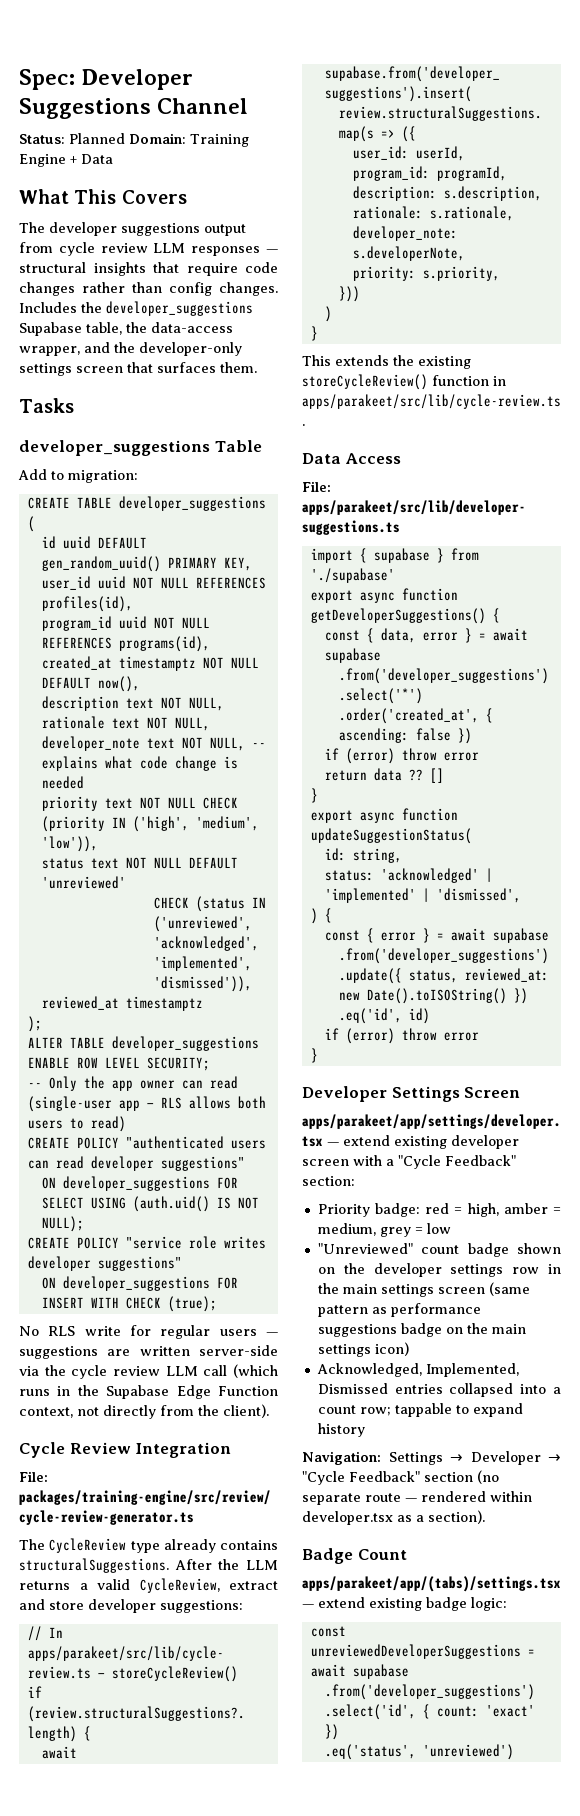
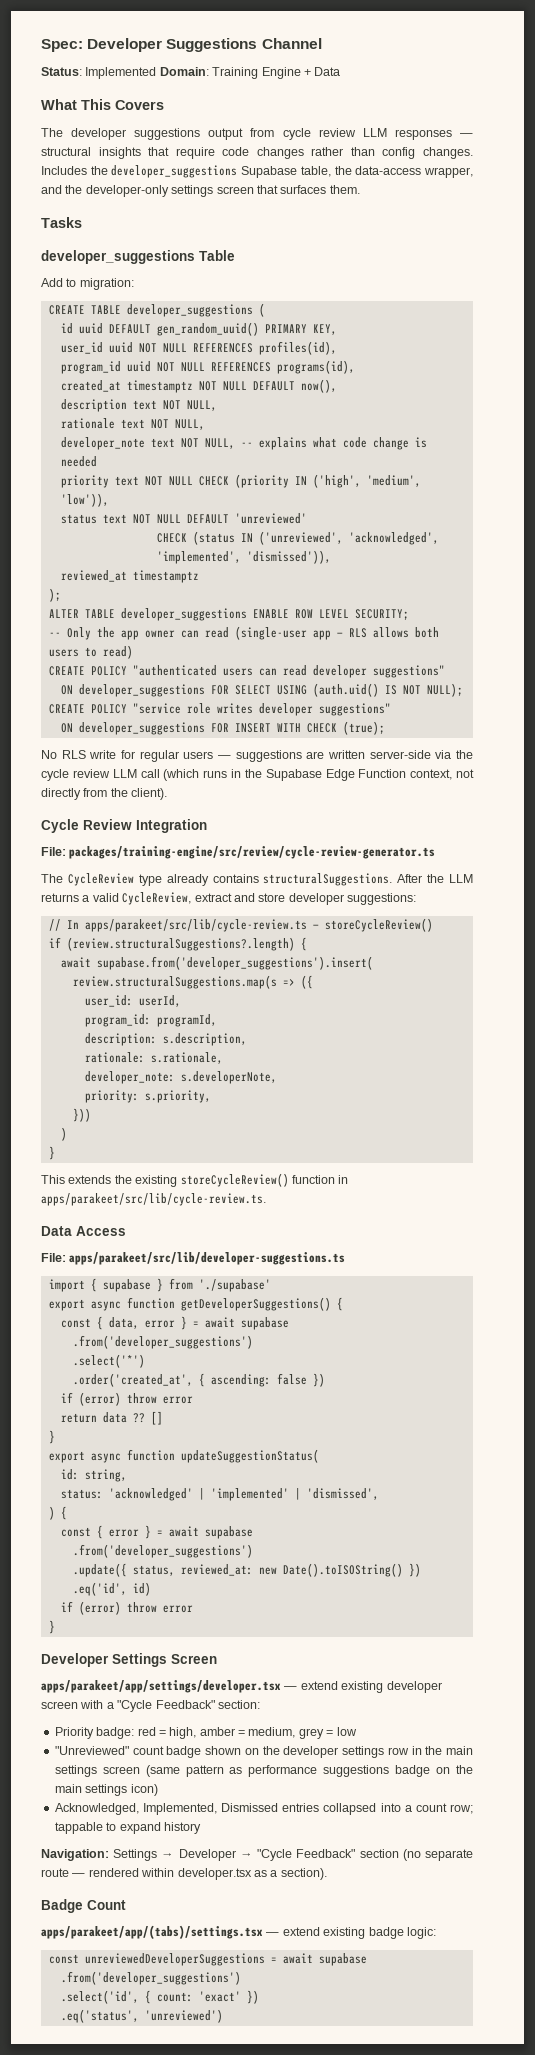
[69,133,125,144] Planned -> [85,67,157,79] Implemented

